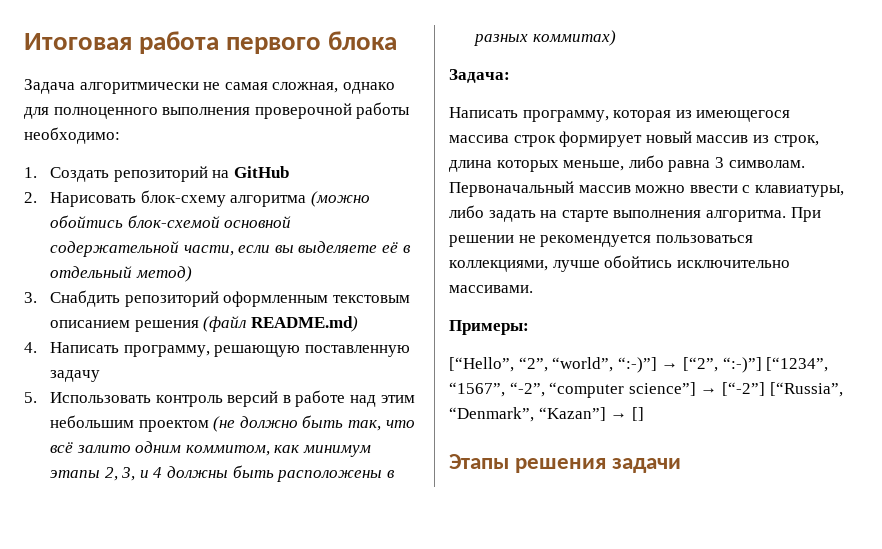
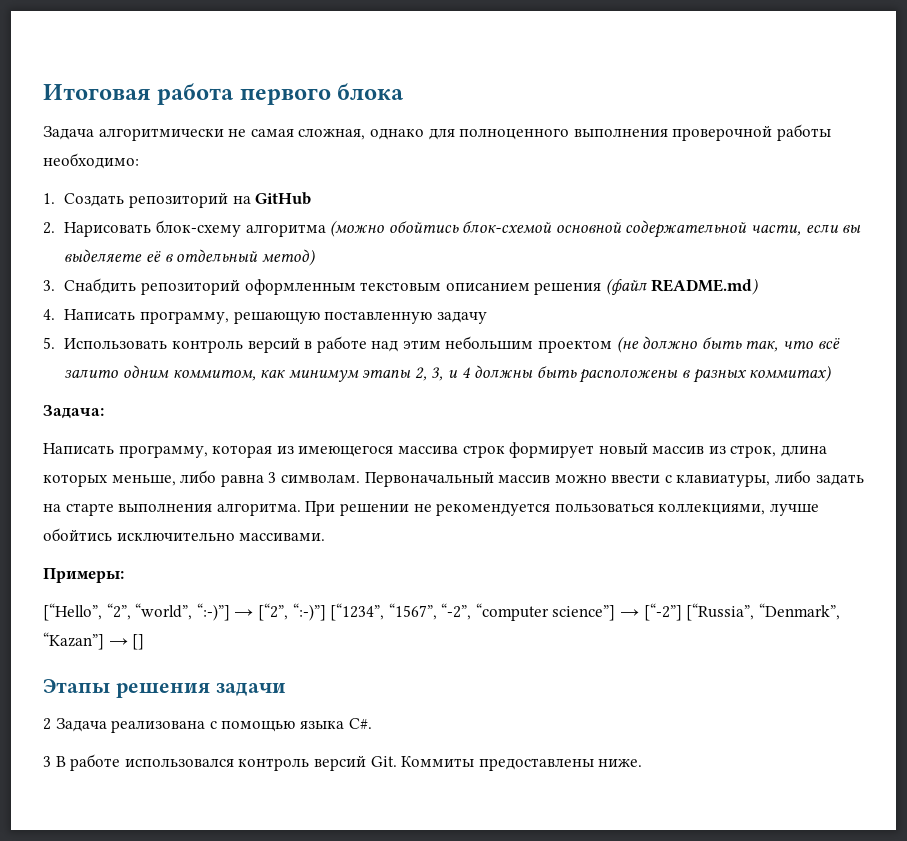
(682, 465) none -> [43,718,372,733] [43,754,643,771] // 2 Задача реализована с помощью языка C#. // 3 В работе использовался контроль версий Git. Коммиты предоставлены ниже.

